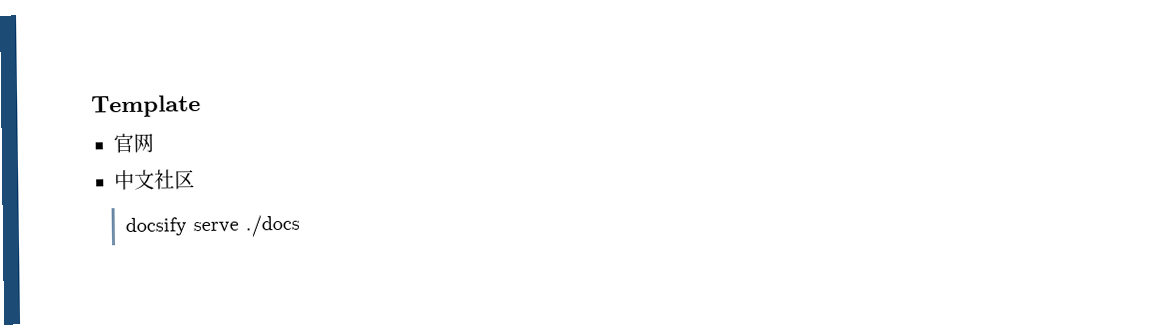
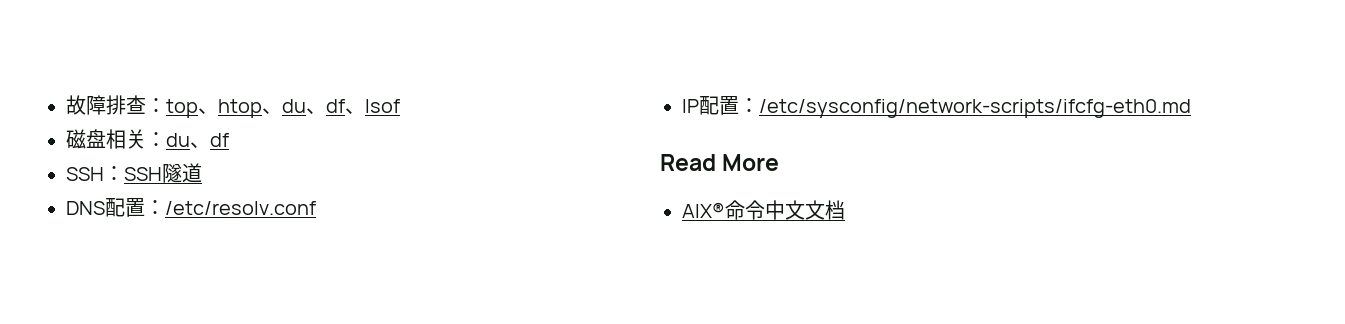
[91,95,201,118] [113,132,154,154] [114,169,195,191] [124,214,300,238] Template // 官网 // 中文社区 // docsify serve ./docs -> [66,95,400,118] [66,129,229,149] [66,163,202,183] [66,198,316,217] [682,96,1191,118] [660,154,780,171] [682,200,845,220] 故障排查：top、htop、du、df、lsof // 磁盘相关：du、df // SSH：SSH隧道 // DNS配置：/etc/resolv.conf // IP配置：/etc/sysconfig/network-scripts/ifcfg-eth0.md // Read More // AIX®命令中文文档

